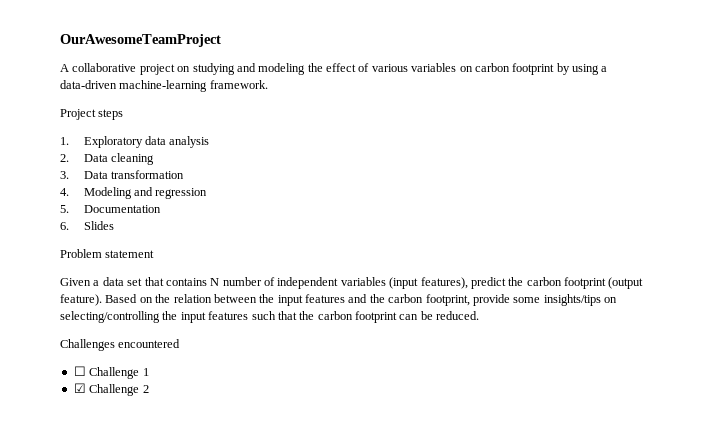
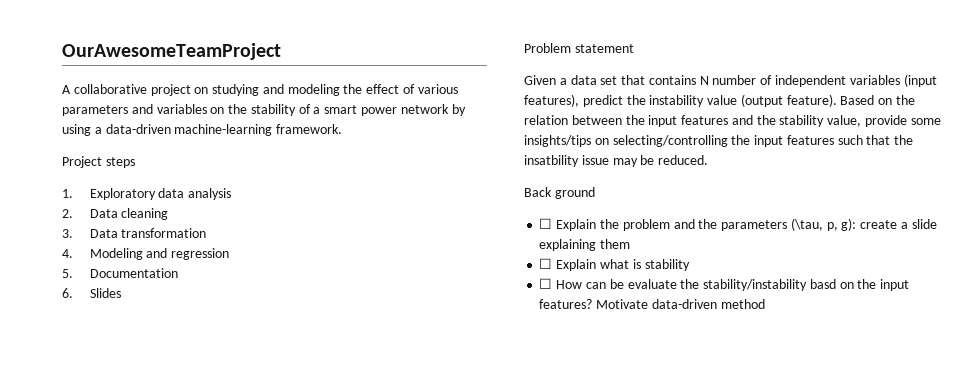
[411,63,555,75] variables on carbon footprint -> [62,104,449,116] parameters and variables on the stability of a smart power network
[526,277,606,289] carbon footprint -> [649,95,738,107] instability value
[388,294,470,306] carbon footprint, -> [779,115,862,127] stability value,
[317,311,419,323] carbon footprint can -> [524,155,638,167] insatbility issue may
[60,339,181,351] [73,366,149,379] [73,383,149,396] Challenges encountered // ☐ Challenge 1 // ☑ Challenge 2 -> [524,187,595,199] [539,218,937,231] [539,239,631,251] [539,258,690,271] [539,278,910,291] [539,299,765,309] Back ground // ☐ Explain the problem and the parameters (\tau, p, g): create a slide explaining them // ☐ Explain what is stability // ☐ How can be evaluate the stability/instability basd on the input features? Motivate data-driven method

